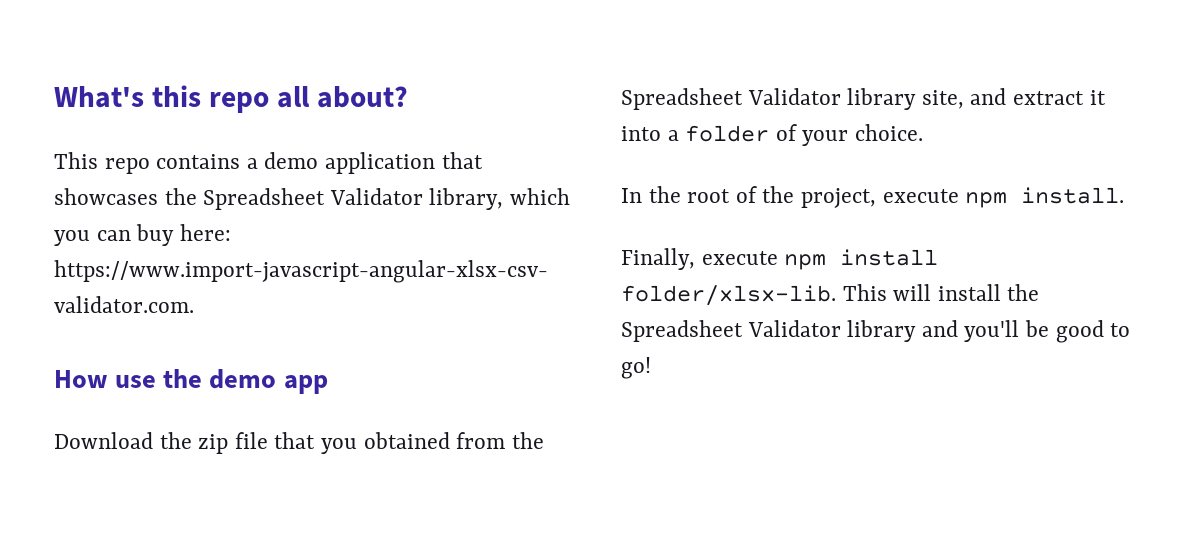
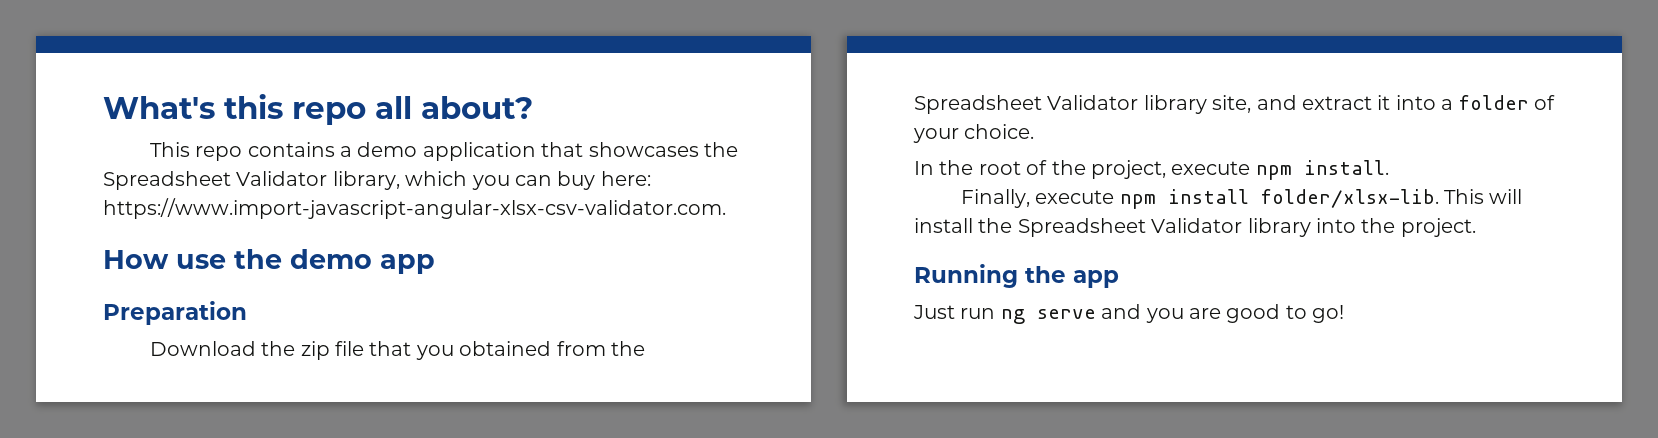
(328, 384) none -> [103,301,247,325] // Preparation
[921,320,1050,342] and you'll be -> [1316,218,1476,237] [914,264,1119,288] [913,304,1221,324] into the project. // Running the app // Just run ng serve and you are

